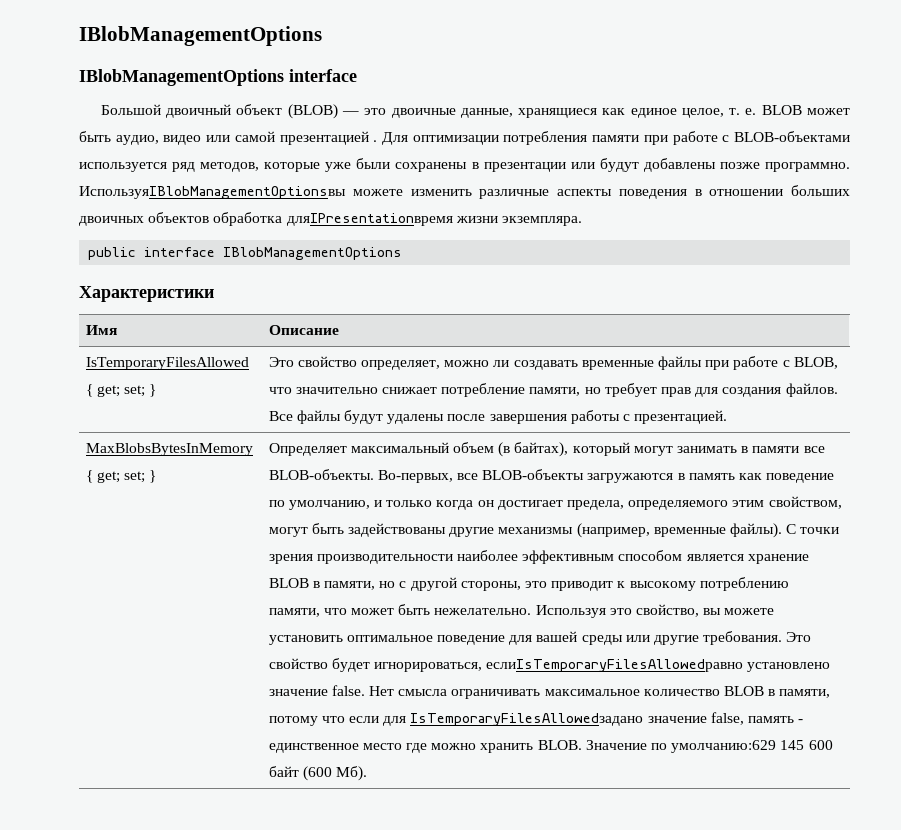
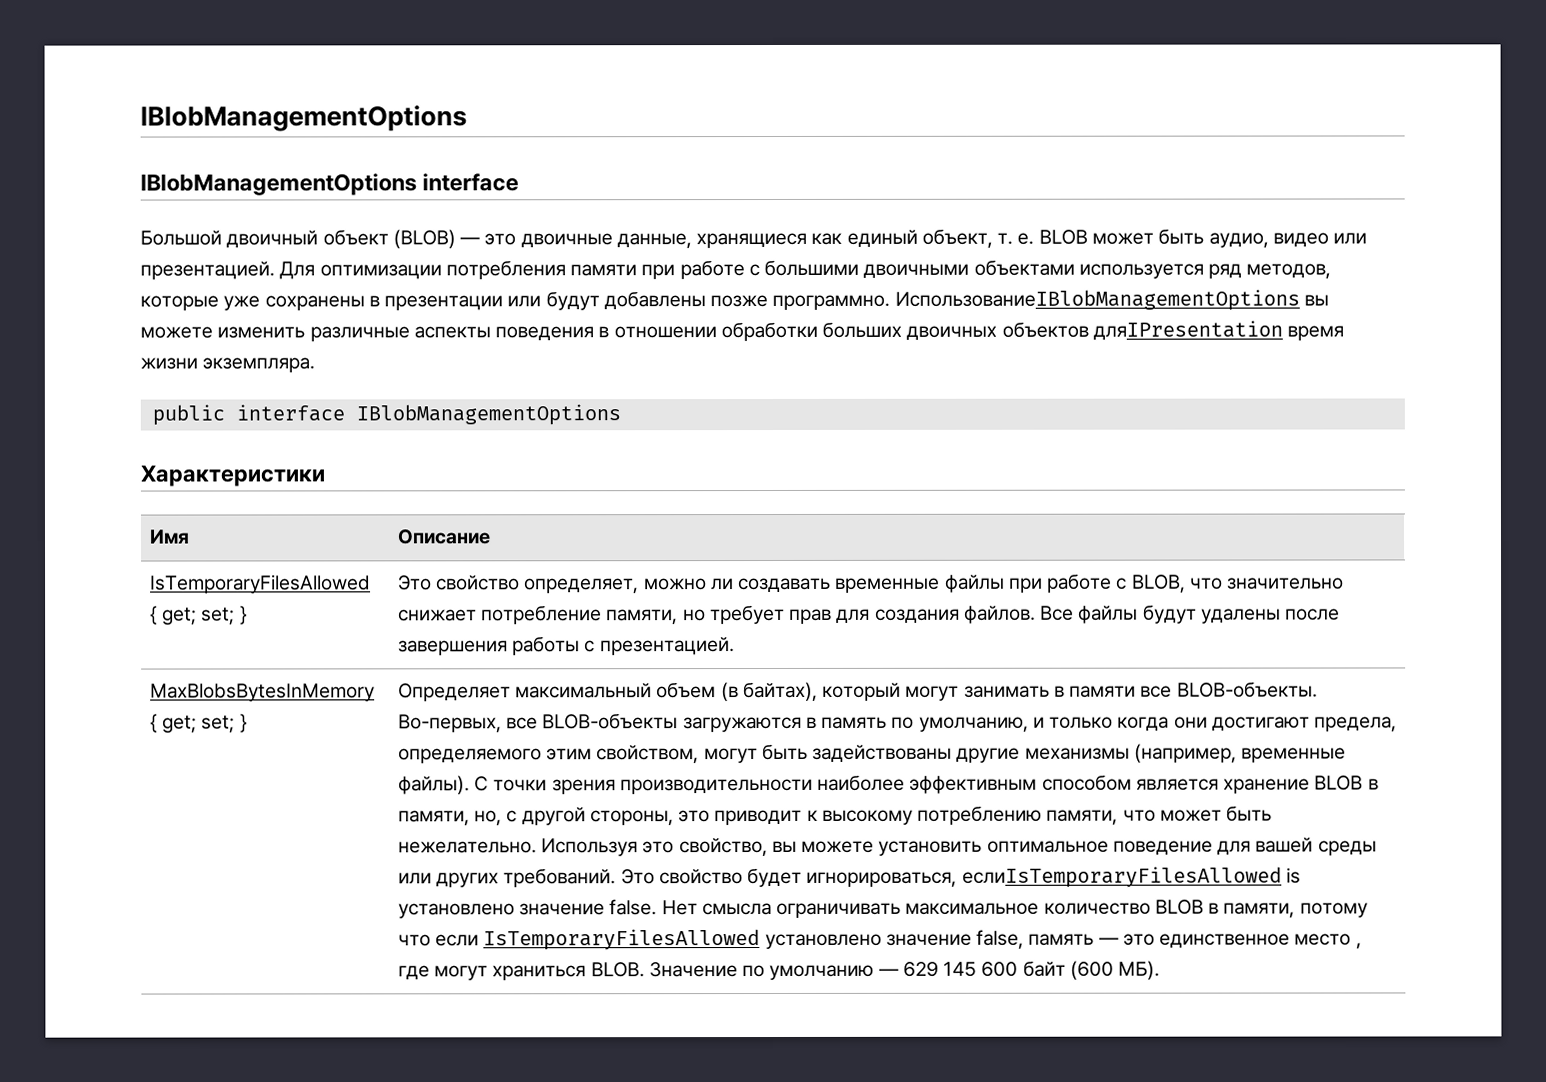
[630,108,724,118] единое целое, -> [846,228,993,248] единый объект,
[234,131,378,145] самой презентацией . -> [140,261,275,280] презентацией.
[733,131,850,142] BLOB-объектами -> [764,259,1075,278] большими двоичными объектами
[356,158,391,169] были -> (261, 303) none
[79,186,346,199] ИспользуяIBlobManagementOptionsвы -> [894,289,1329,311] ИспользованиеIBlobManagementOptions вы
(784, 192) none -> [720,321,818,342] обработки
[213,212,453,226] обработка дляIPresentationвремя -> [1092,320,1345,341] дляIPresentation время
[739,473,835,483] как поведение -> (888, 722) none
[477,500,563,510] он достигает -> [1173,716,1310,731] они достигают
[379,581,396,588] но -> [473,810,502,826] но,
[654,631,783,645] другие требования. -> [435,868,617,888] других требований.
[486,659,744,672] еслиIsTemporaryFilesAllowedравно -> [961,866,1301,888] еслиIsTemporaryFilesAllowed is
[383,713,644,726] для IsTemporaryFilesAllowedзадано -> [483,929,882,951] IsTemporaryFilesAllowed установлено
[798,719,804,723] [268,740,777,753] - единственное место где можно хранить BLOB. Значение по умолчанию:629 -> [1097,933,1362,949] [397,961,939,981] — это единственное место , где могут храниться BLOB. Значение по умолчанию — 629
[336,766,368,781] Мб). -> [1118,960,1161,980] МБ).

